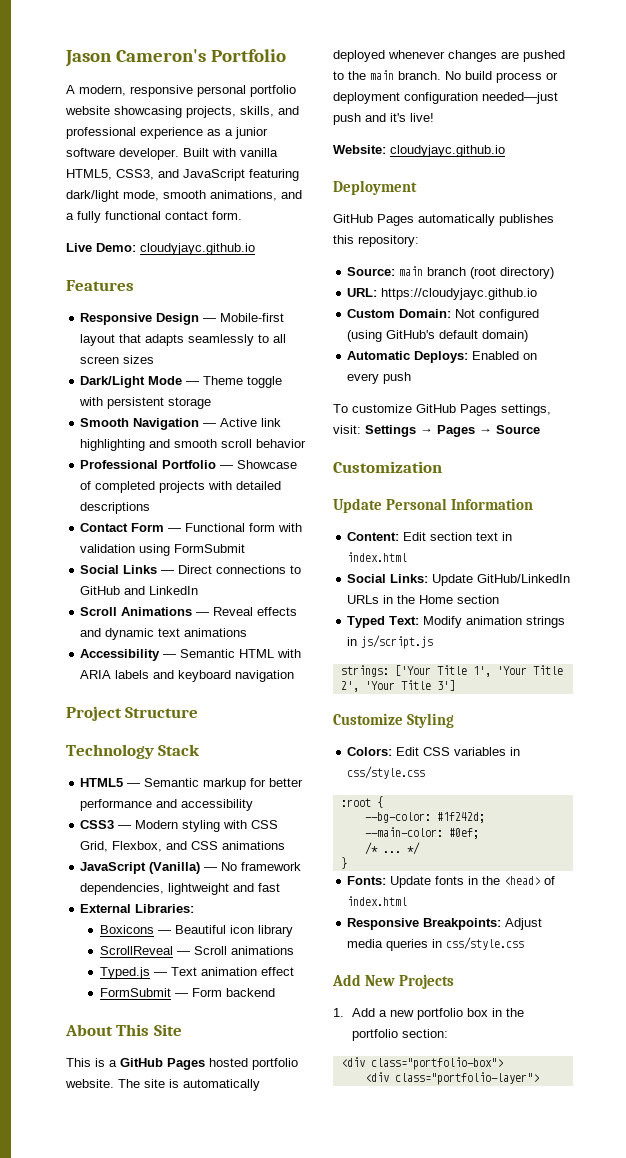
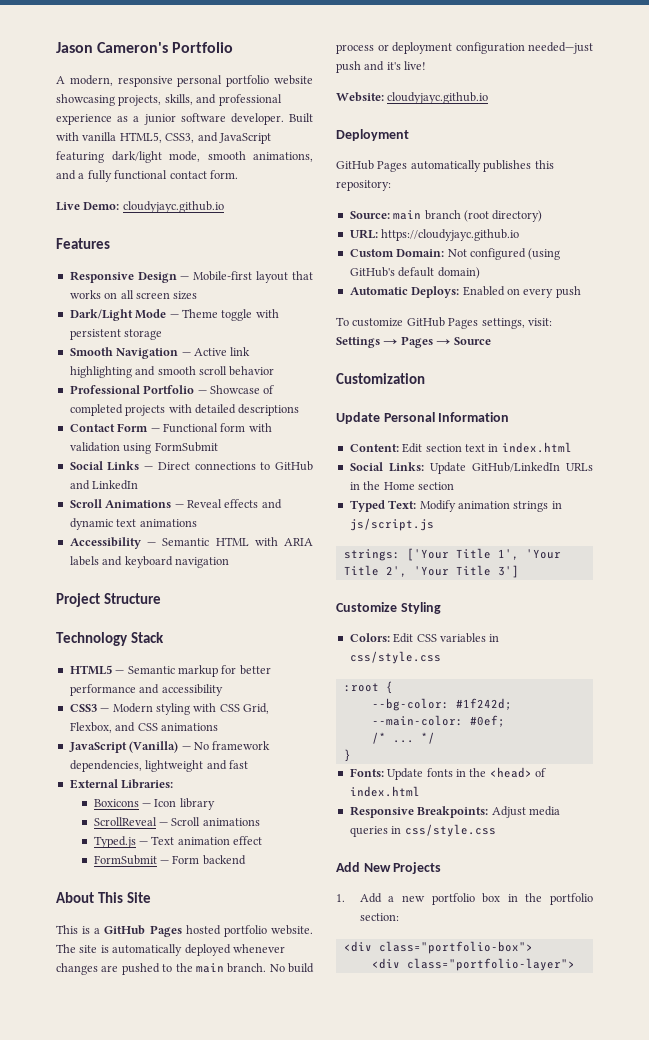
[145,334,270,346] adapts seamlessly to -> [69,290,118,299] works on
[174,925,254,934] Beautiful icon -> [154,799,177,807] Icon

